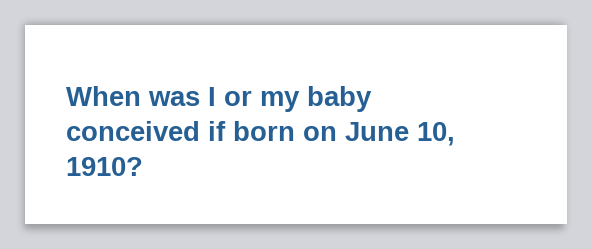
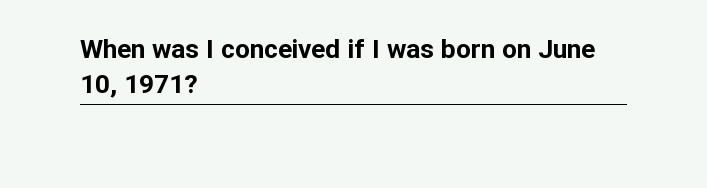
[224,86,372,112] [66,121,226,141] or my baby conceived if -> [221,39,434,58] conceived if I was
[66,157,143,176] 1910? -> [124,75,199,93] 1971?

